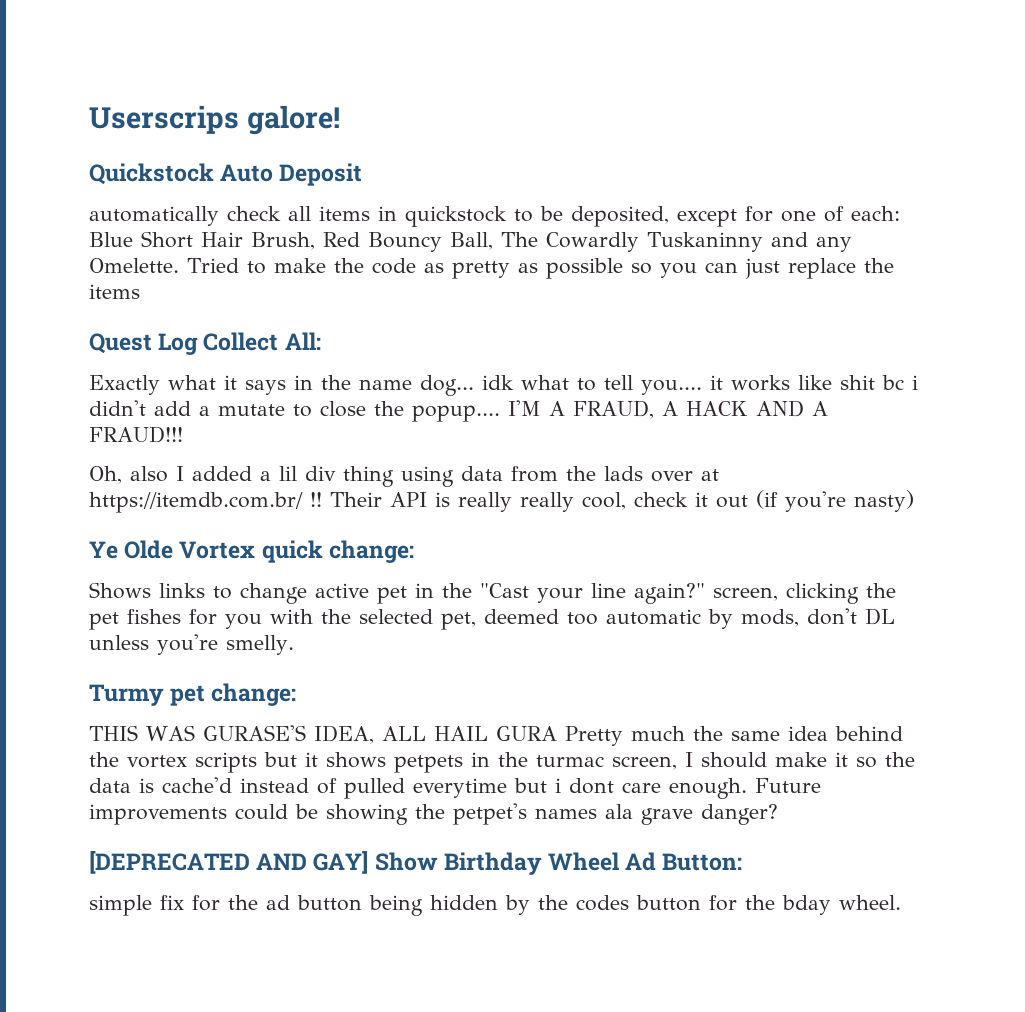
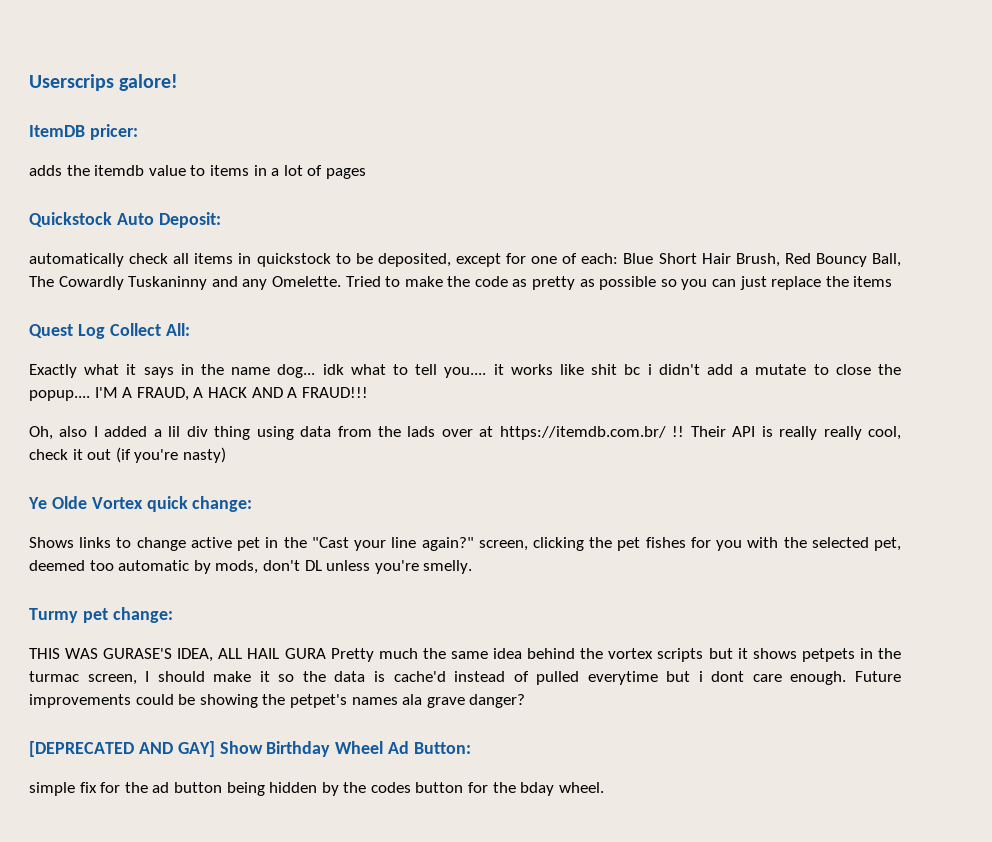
(340, 120) none -> [29,124,138,140] [29,165,366,179] // ItemDB pricer: // adds the itemdb value to items in a lot of pages
[279,163,363,186] Deposit -> [158,212,221,228] Deposit:

